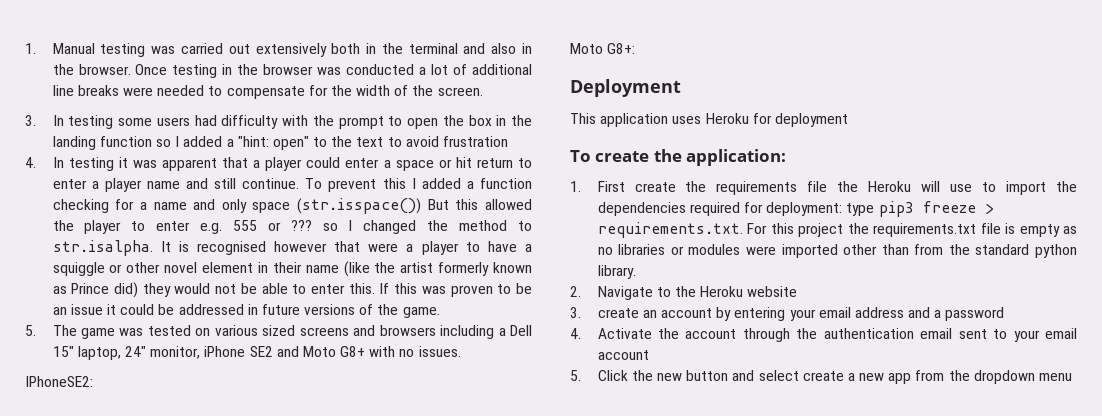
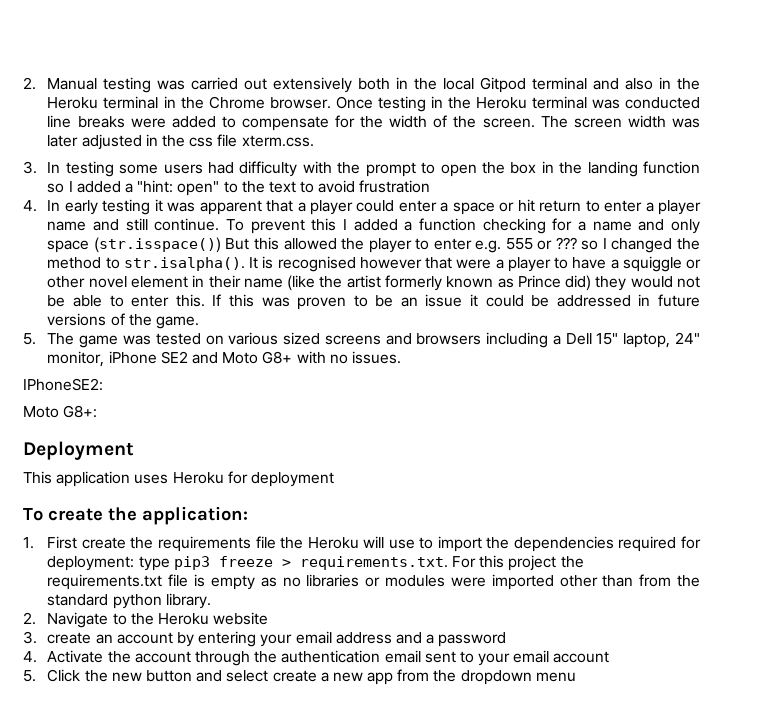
[25,43,36,54] 1. -> [23,77,36,90] 2.
(403, 48) none -> [443,77,527,93] local Gitpod
(74, 69) none -> [47,96,265,109] Heroku terminal in the Chrome
[263,64,532,75] browser was conducted a lot of additional -> [475,96,700,109] Heroku terminal was conducted
[157,85,205,96] needed -> [171,116,216,128] added
(483, 91) none -> [540,115,700,128] [47,134,314,150] The screen width was later adjusted in the css file xterm.css.
(64, 162) none -> [64,200,98,215] early
[52,240,153,256] str.isalpha. -> [123,257,245,271] str.isalpha().

